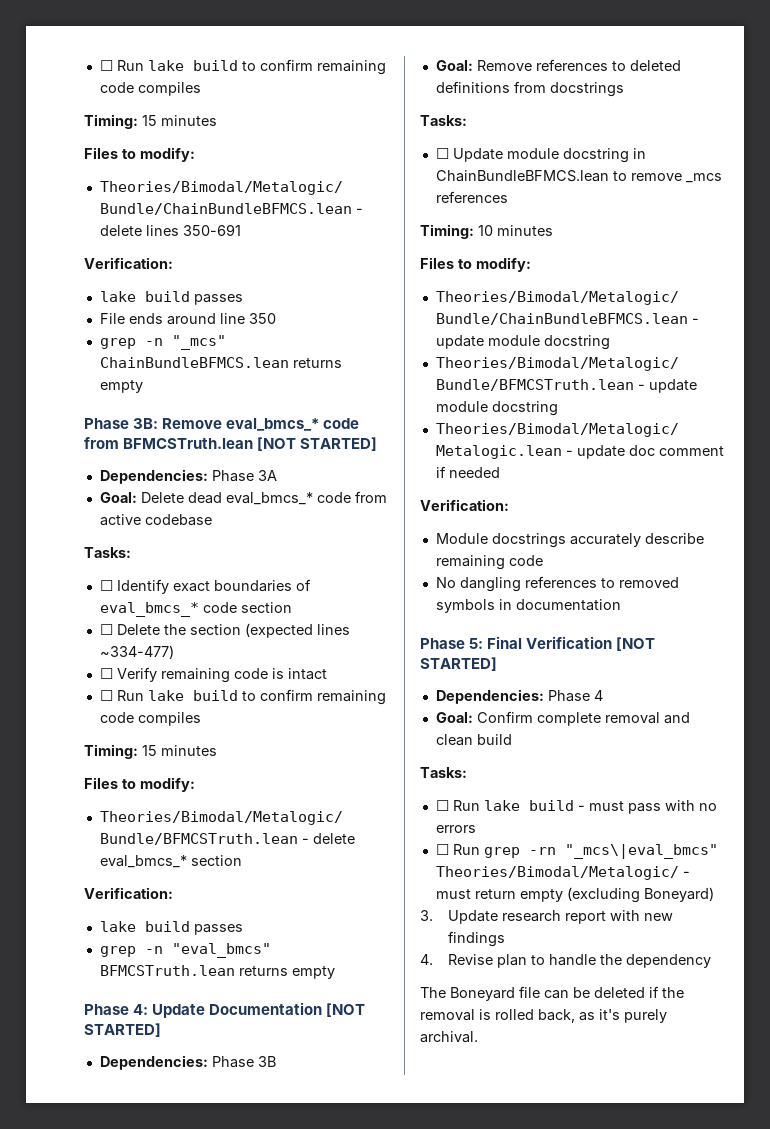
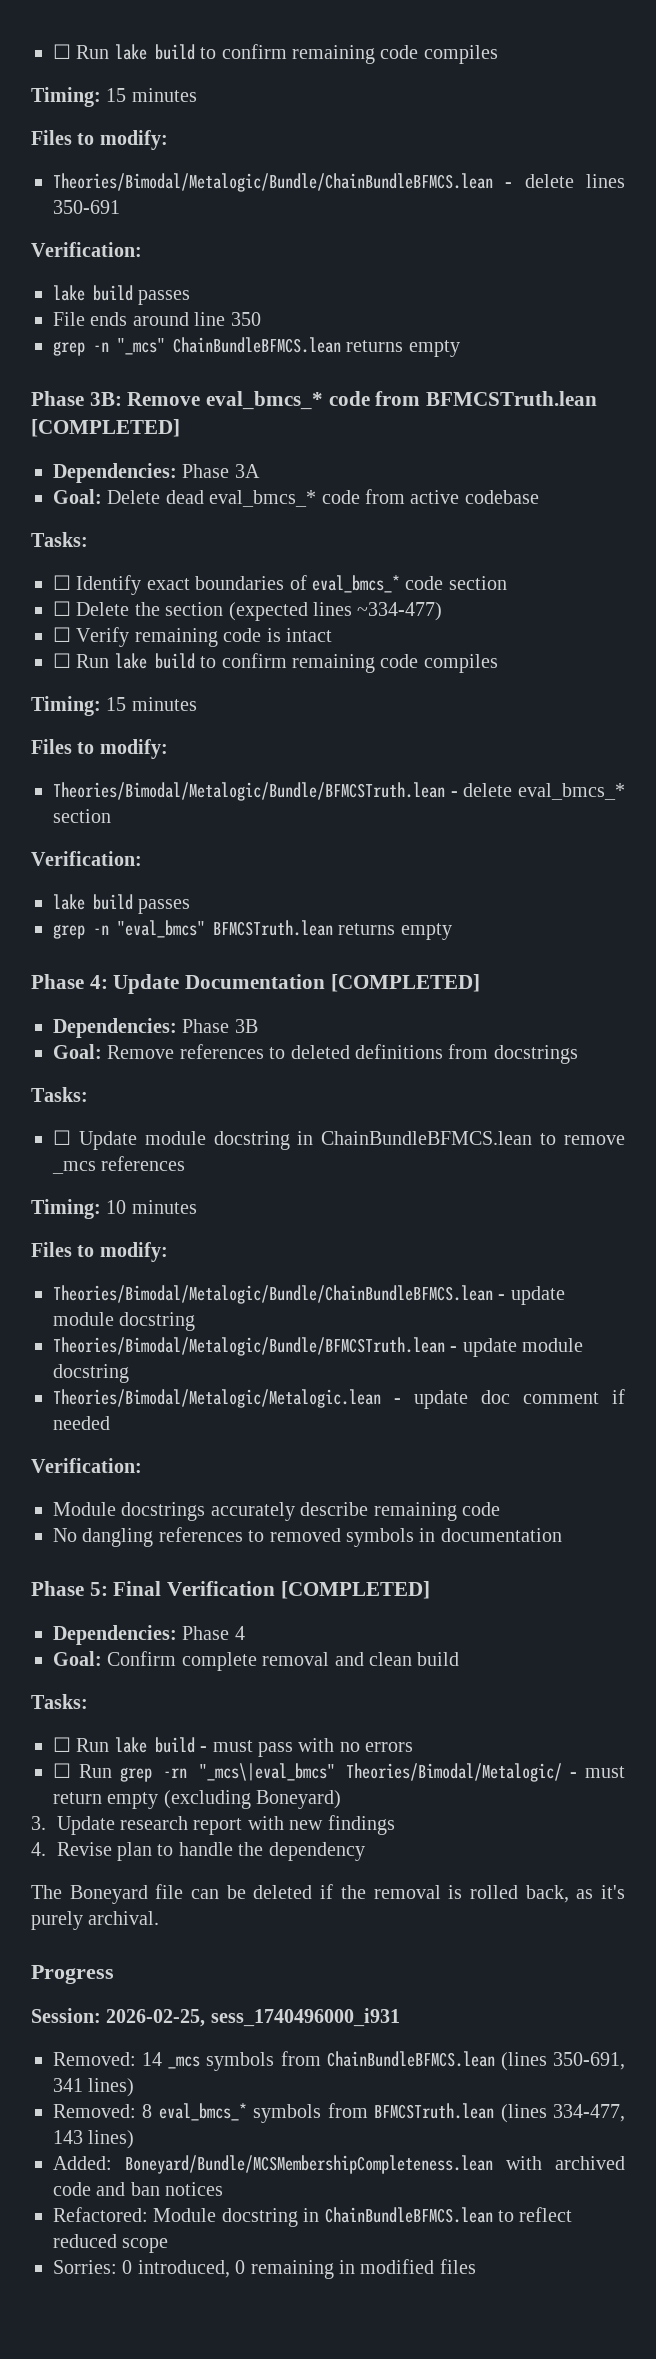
[257,437,378,451] [NOT STARTED] -> [31,419,180,437] [COMPLETED]
[326,1003,366,1017] [84,1023,161,1037] [NOT STARTED] -> [330,974,480,992] [COMPLETED]
[616,637,656,651] [420,657,497,671] [NOT STARTED] -> [280,1581,430,1599] [COMPLETED]
(478, 1037) none -> [31,1965,114,1984] [31,2008,400,2027] [53,2051,625,2071] [53,2078,135,2097] [53,2103,625,2123] [53,2130,135,2149] [53,2155,625,2174] [53,2182,224,2196] [53,2207,573,2227] [53,2234,169,2253] [53,2259,476,2279] // Progress // Session: 2026-02-25, sess_1740496000_i931 // Removed: 14 _mcs symbols from ChainBundleBFMCS.lean (lines 350-691, 341 lines) // Removed: 8 eval_bmcs_* symbols from BFMCSTruth.lean (lines 334-477, 143 lines) // Added: Boneyard/Bundle/MCSMembershipCompleteness.lean with archived code and ban notices // Refactored: Module docstring in ChainBundleBFMCS.lean to reflect reduced scope // Sorries: 0 introduced, 0 remaining in modified files

